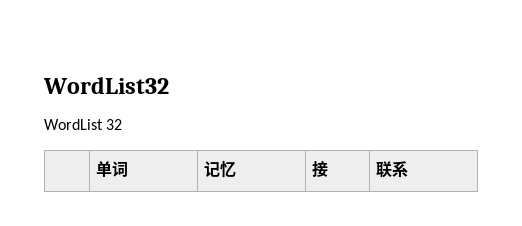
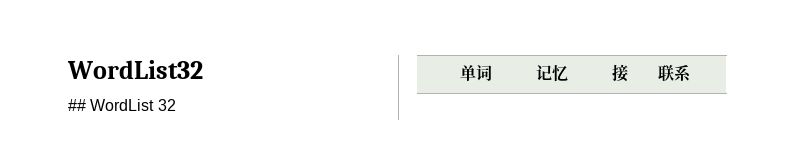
(169, 85) none -> [68,99,86,111] ##

